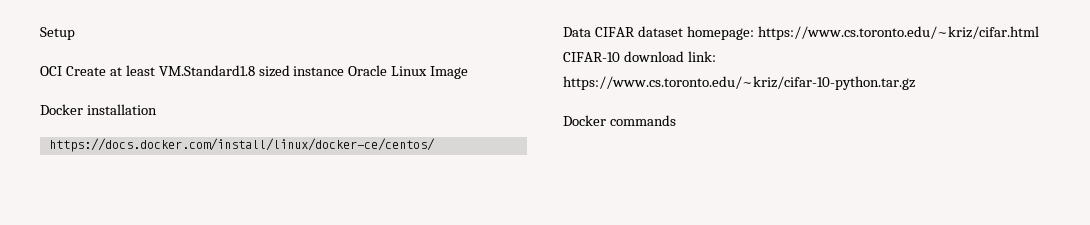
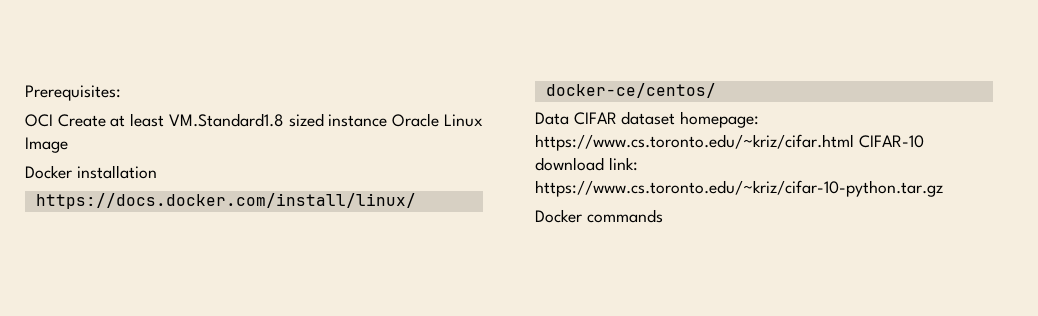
[40,27,75,40] Setup -> [25,85,121,101] Prerequisites:

